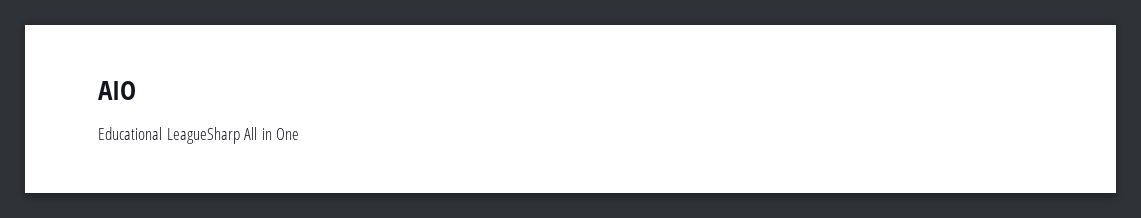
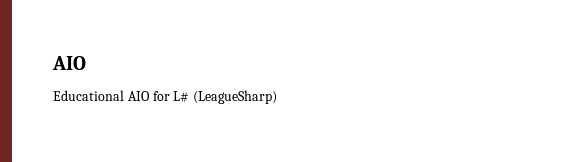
[166,127,300,144] LeagueSharp All in One -> [127,90,278,104] AIO for L# (LeagueSharp)

